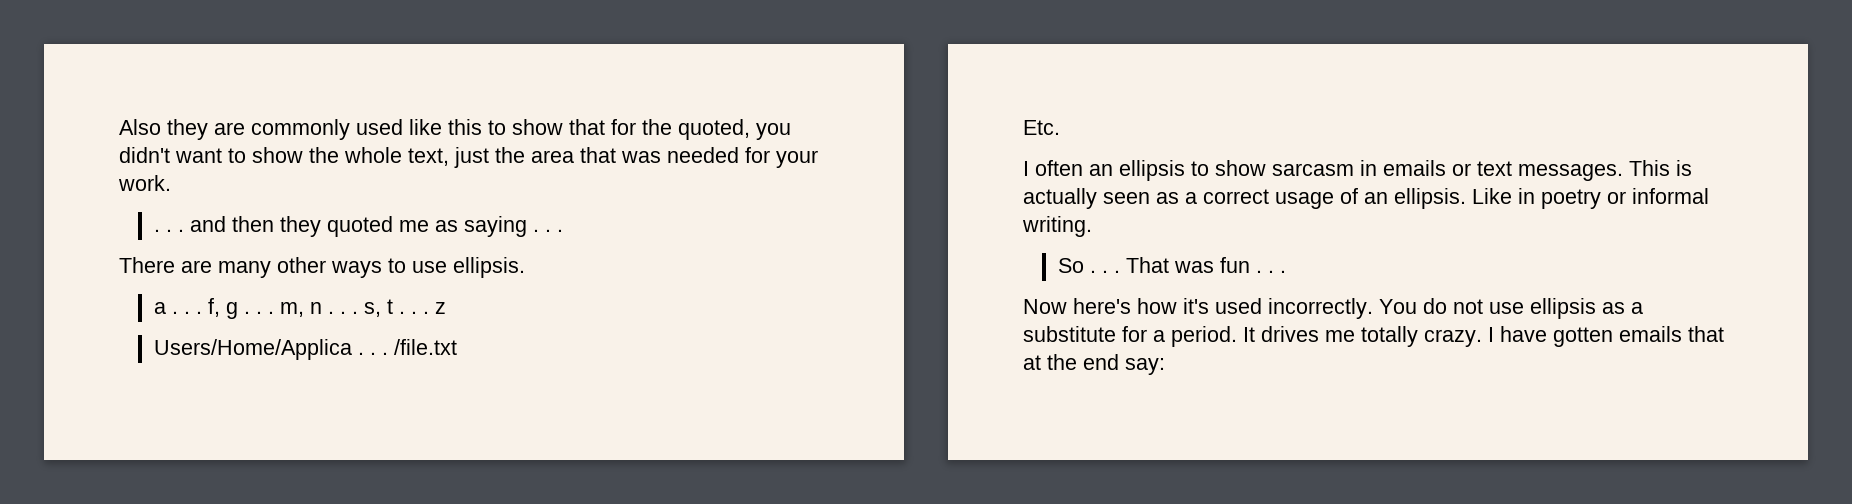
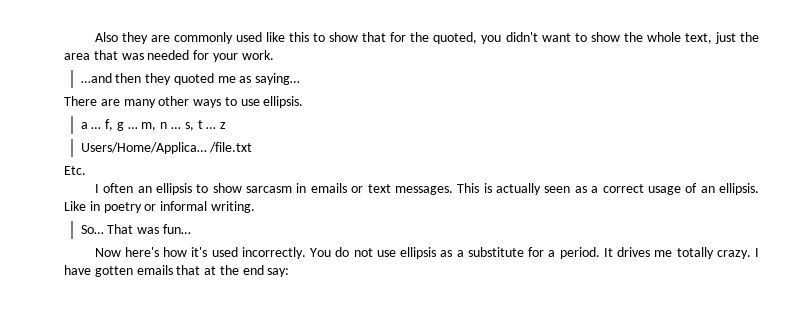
[153,216,226,232] . . . and -> [80,73,112,83] …and
[463,216,563,237] saying . . . -> [255,73,301,85] saying…
[171,298,446,319] [153,339,388,360] . . . f, g . . . m, n . . . s, t . . . z // Users/Home/Applica . . . -> [91,119,227,131] [80,142,207,154] … f, g … m, n … s, t … z // Users/Home/Applica…
[1057,257,1286,273] So . . . That was fun . . . -> [80,224,191,234] So… That was fun…

